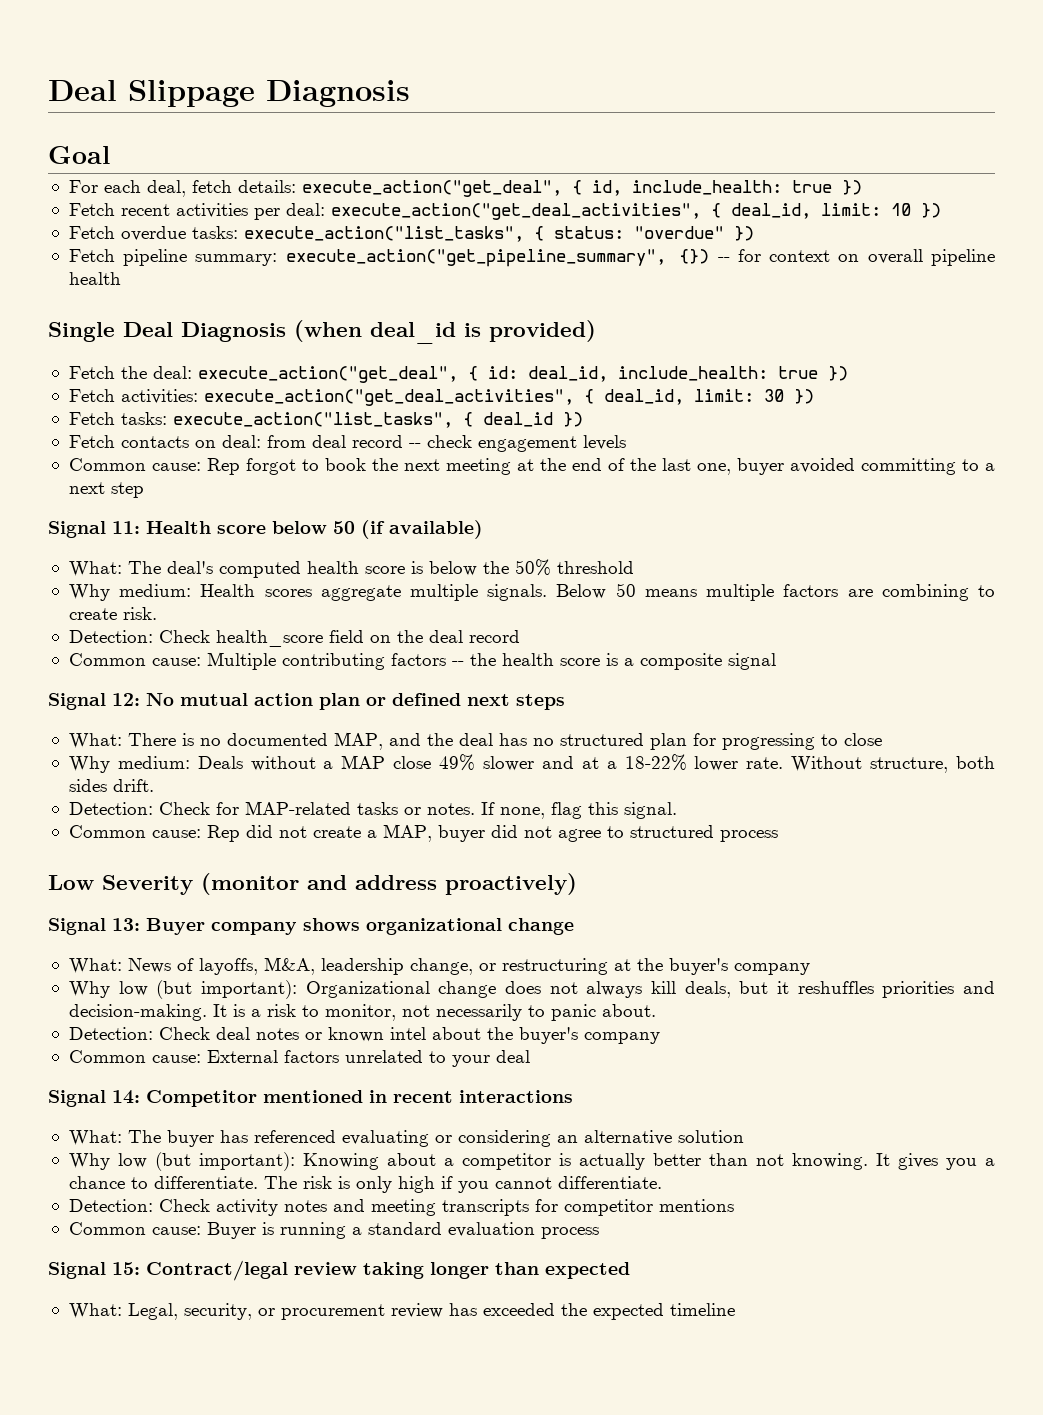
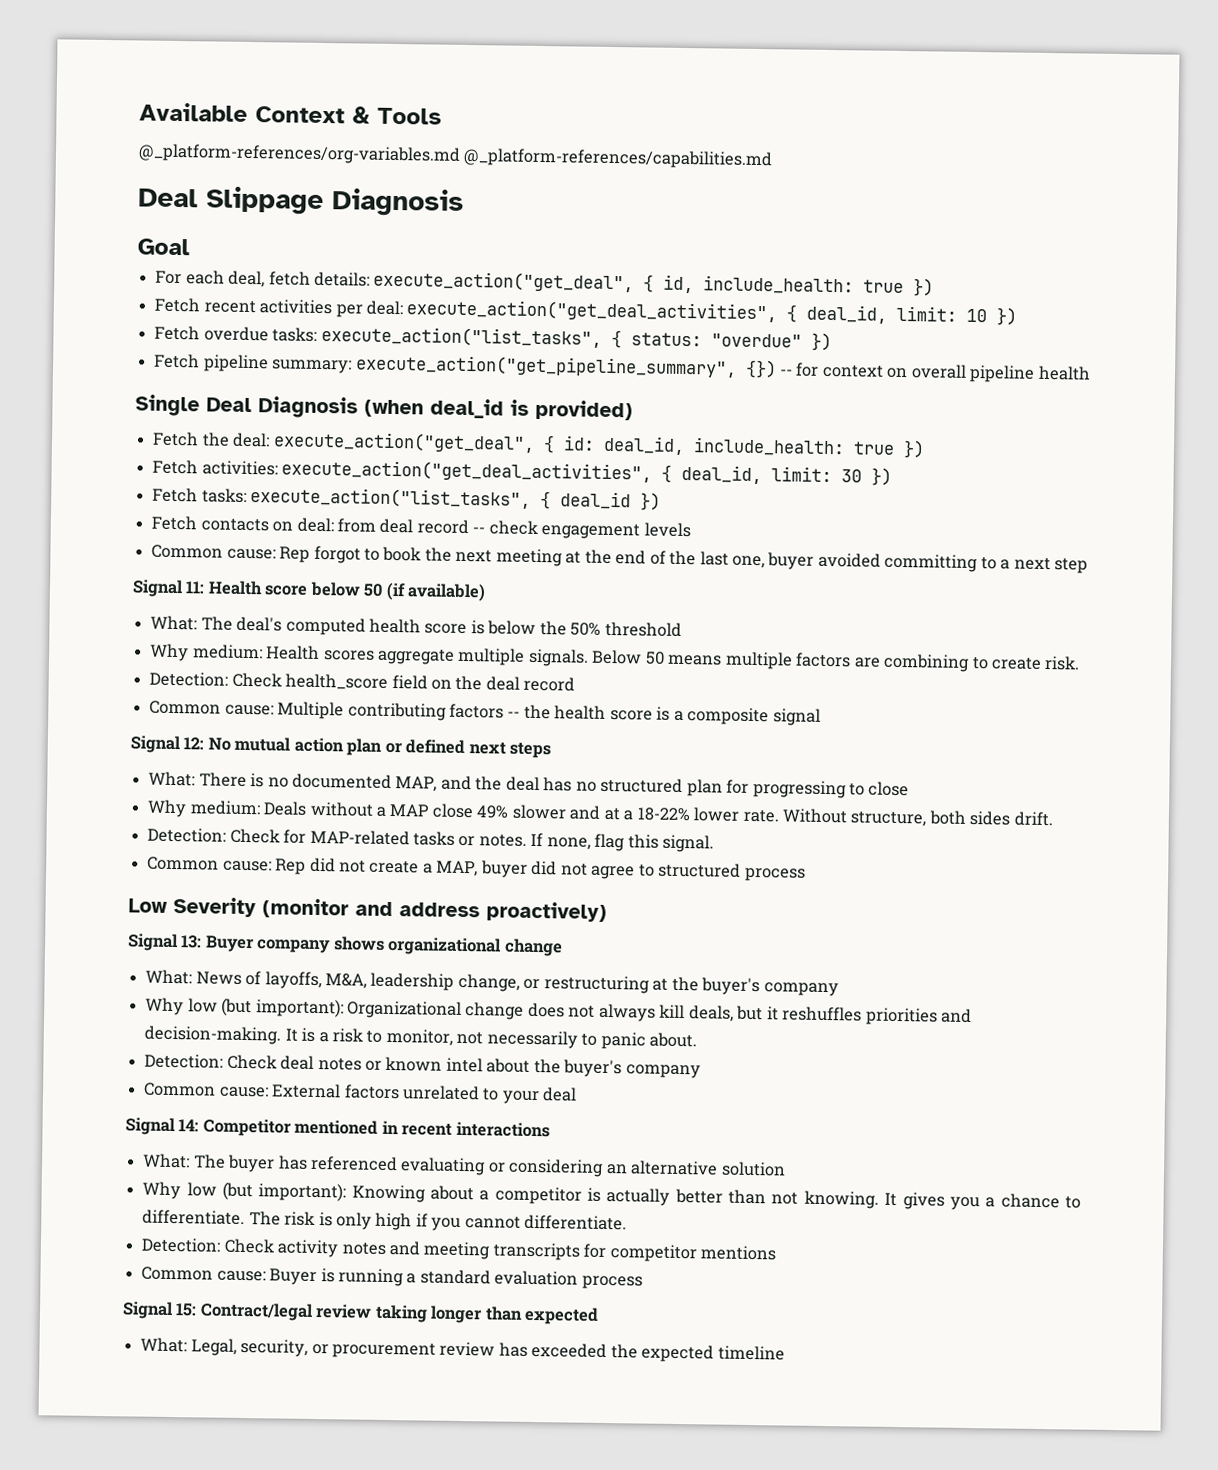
(48, 90) none -> [139,102,442,125] [138,143,774,170] Available Context & Tools // @_platform-references/org-variables.md @_platform-references/capabilities.md //

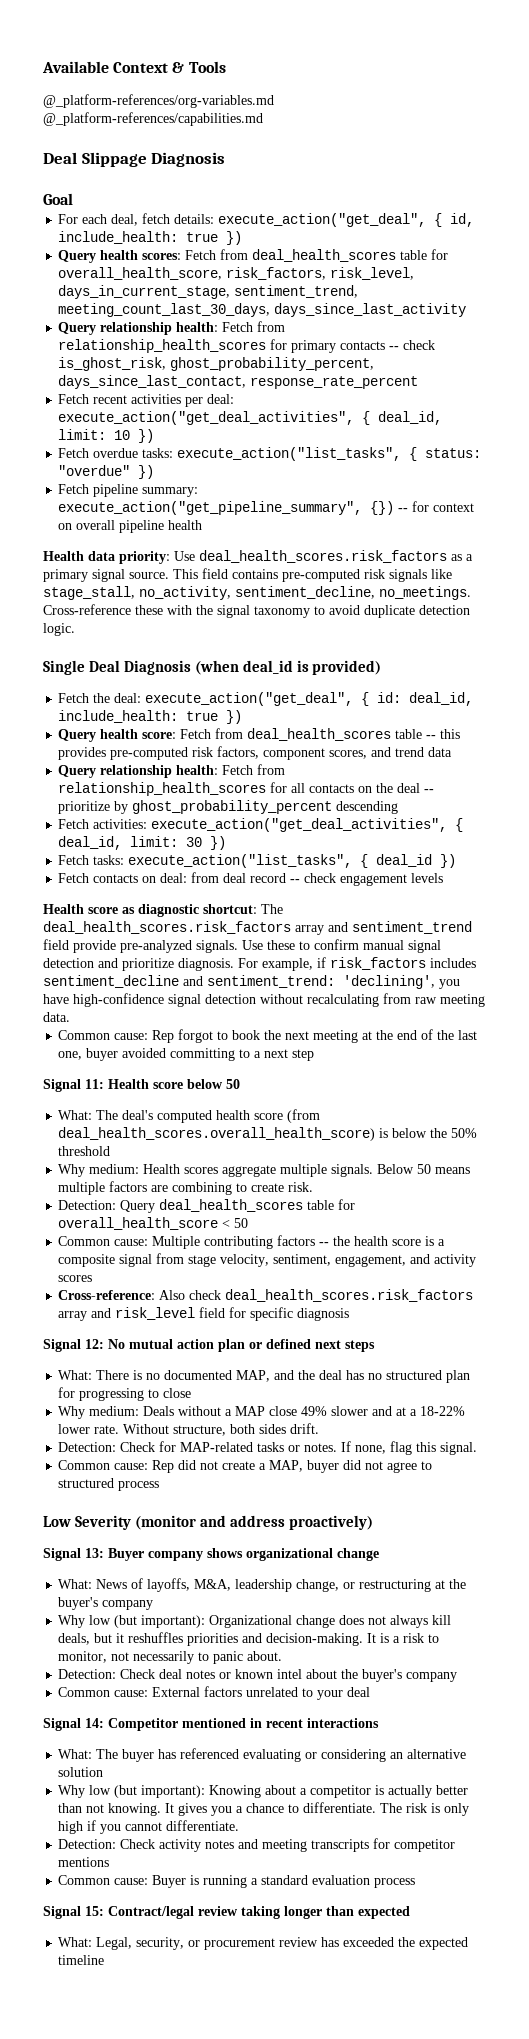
(935, 287) none -> [58,249,449,263] [58,267,415,280] [58,285,359,299] [58,303,467,317] [58,321,286,335] [58,339,436,353] [58,357,375,371] [58,375,419,389] // Query health scores: Fetch from deal_health_scores table for overall_health_score, risk_factors, risk_level, days_in_current_stage, sentiment_trend, meeting_count_last_30_days, days_since_last_activity // Query relationship health: Fetch from relationship_health_scores for primary contacts -- check is_ghost_risk, ghost_probability_percent, days_since_last_contact, response_rate_percent
(1091, 373) none -> [43,550,473,564] [43,568,452,582] [43,586,471,600] [43,604,470,618] [43,623,75,636] // Health data priority: Use deal_health_scores.risk_factors as a primary signal source. This field contains pre-computed risk signals like stage_stall, no_activity, sentiment_decline, no_meetings. Cross-reference these with the signal taxonomy to avoid duplicate detection logic.
(925, 449) none -> [58,728,461,742] [58,746,453,760] [58,764,286,778] [58,782,435,796] [58,800,399,814] // Query health score: Fetch from deal_health_scores table -- this provides pre-computed risk factors, component scores, and trend data // Query relationship health: Fetch from relationship_health_scores for all contacts on the deal -- prioritize by ghost_probability_percent descending
(691, 530) none -> [43,904,283,917] [43,921,472,935] [43,939,441,953] [43,957,476,971] [43,975,460,989] [43,993,485,1007] [43,1012,70,1022] // Health score as diagnostic shortcut: The deal_health_scores.risk_factors array and sentiment_trend field provide pre-analyzed signals. Use these to confirm manual signal detection and prioritize diagnosis. For example, if risk_factors includes sentiment_decline and sentiment_trend: 'declining', you have high-confidence signal detection without recalculating from raw meeting data.
[385,582,487,602] (if available) -> (240, 1084) none
(468, 629) none -> [287,1109,321,1123] [58,1127,376,1141] (from deal_health_scores.overall_health_score)
[231,672,576,692] Check health_score field on the deal record -> [120,1199,356,1213] [58,1217,249,1230] Query deal_health_scores table for overall_health_score < 50
(821, 717) none -> [156,1253,477,1267] [58,1275,93,1282] [58,1289,474,1302] [58,1307,350,1321] from stage velocity, sentiment, engagement, and activity scores // Cross-reference: Also check deal_health_scores.risk_factors array and risk_level field for specific diagnosis

